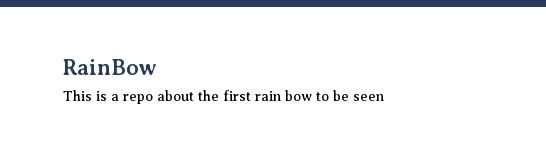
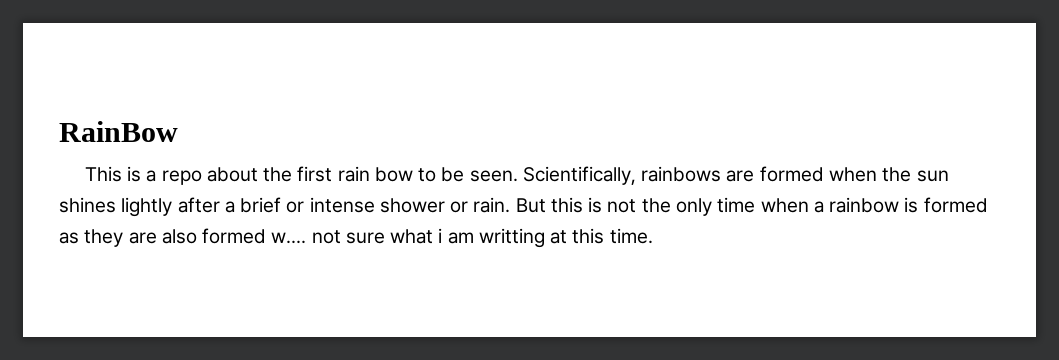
[353,94,384,101] seen -> [469,166,949,185] [59,197,988,217] [59,228,653,248] seen. Scientifically, rainbows are formed when the sun shines lightly after a brief or intense shower or rain. But this is not the only time when a rainbow is formed as they are also formed w.... not sure what i am writting at this time.

